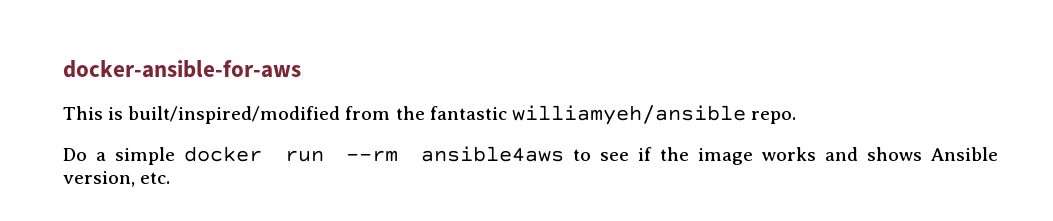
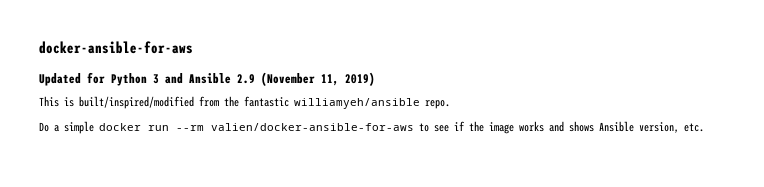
(301, 69) none -> [39,72,375,86] // Updated for Python 3 and Ansible 2.9 (November 11, 2019)
[421,146,565,162] ansible4aws -> [211,123,414,131] valien/docker-ansible-for-aws

